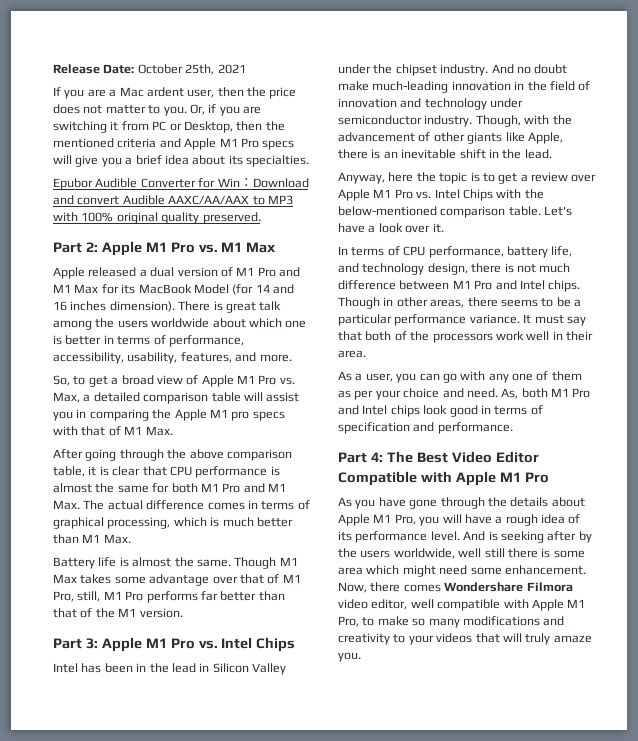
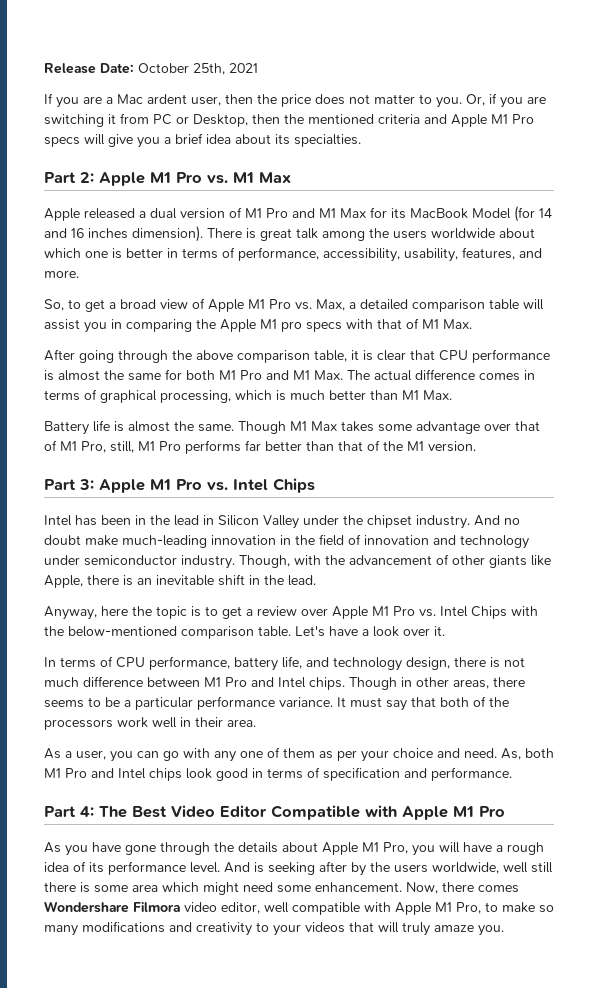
[53,178,309,190] [53,195,293,205] [53,212,261,224] // Epubor Audible Converter for Win：Download and convert Audible AAXC/AA/AAX to MP3 with 100% original quality preserved. -> (361, 140) none

